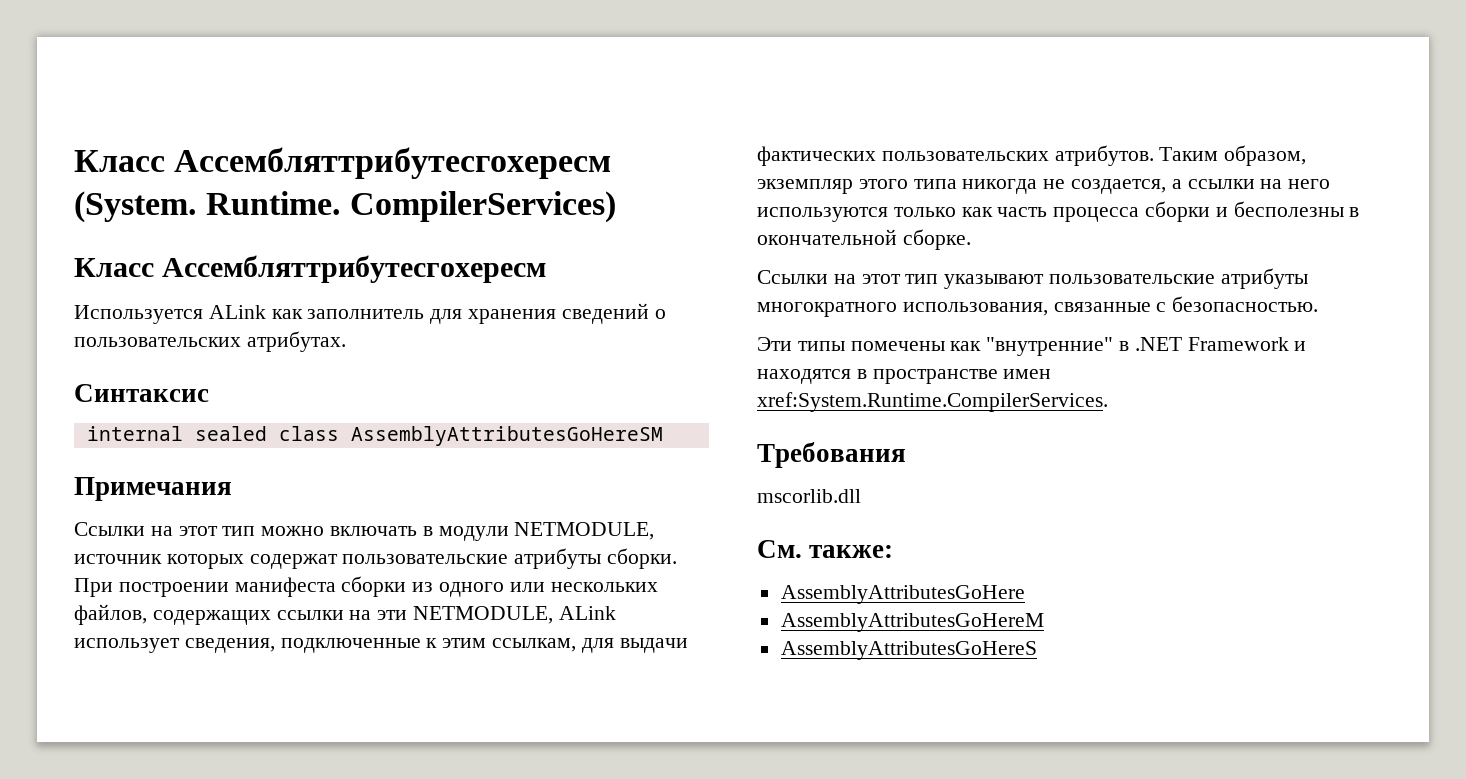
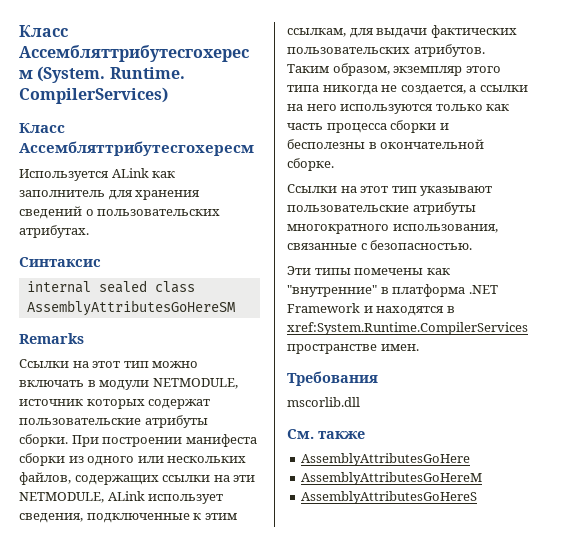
[74,477,232,501] Примечания -> [19,333,84,344] Remarks
(1130, 346) none -> [392,284,466,297] платформа
[872,369,1052,384] [757,392,1108,412] пространстве имен xref:System.Runtime.CompilerServices. -> [287,322,528,335] [287,344,419,354] xref:System.Runtime.CompilerServices пространстве имен.
[809,545,894,558] также: -> [318,431,365,439] также

